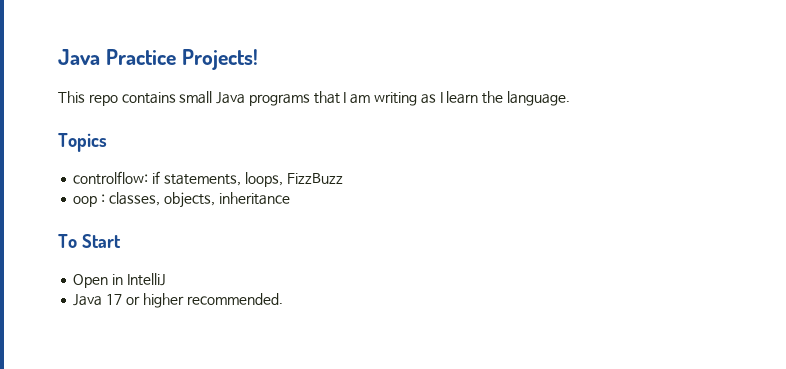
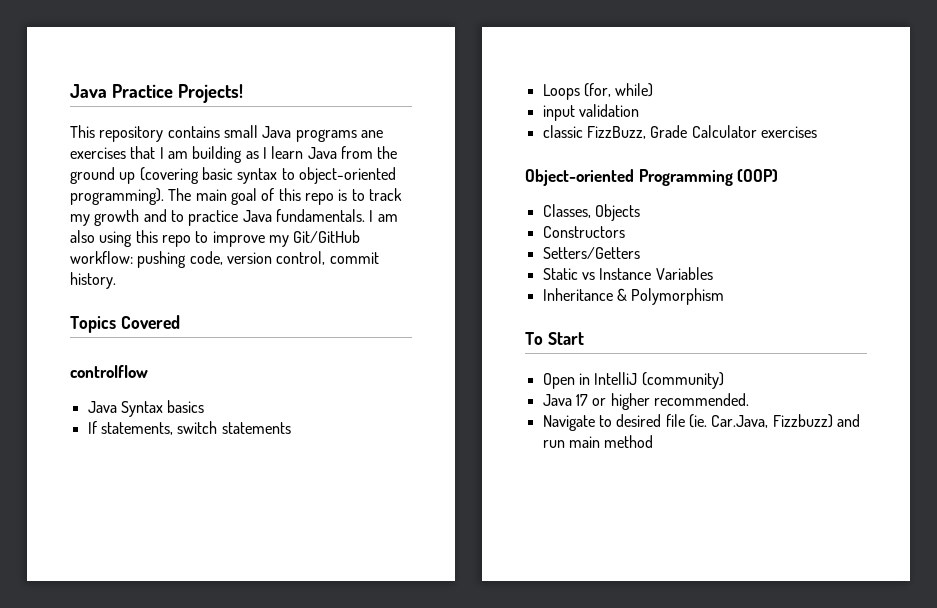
[88,94,118,106] repo -> [99,126,164,142] repository
(310, 100) none -> [360,130,383,138] [70,147,126,159] ane exercises
[374,92,418,106] writing -> [192,146,243,163] building
[482,91,570,106] [58,133,107,152] [73,171,343,187] [73,192,290,208] the language. // Topics // controlflow: if statements, loops, FizzBuzz // oop : classes, objects, inheritance -> [307,146,398,159] [70,167,396,184] [70,188,402,205] [70,209,398,226] [70,230,361,247] [70,251,379,268] [70,272,116,289] [70,315,180,333] [70,365,148,378] [87,400,205,417] [87,421,291,435] [542,83,654,100] [542,104,639,121] [542,125,817,139] [525,169,779,186] [542,204,640,221] [542,226,625,238] [542,247,640,259] [542,267,713,280] [542,288,725,305] Java from the ground up (covering basic syntax to object-oriented programming). The main goal of this repo is to track my growth and to practice Java fundamentals. I am also using this repo to improve my Git/GitHub workflow: pushing code, version control, commit history. // Topics Covered // controlflow // Java Syntax basics // If statements, switch statements // Loops (for, while) // input validation // classic FizzBuzz, Grade Calculator exercises // Object-oriented Programming (OOP) // Classes, Objects // Constructors // Setters/Getters // Static vs Instance Variables // Inheritance & Polymorphism
(166, 279) none -> [641,372,724,389] (community)
(283, 299) none -> [542,414,860,431] [542,435,654,448] // Navigate to desired file (ie. Car.Java, Fizzbuzz) and run main method

